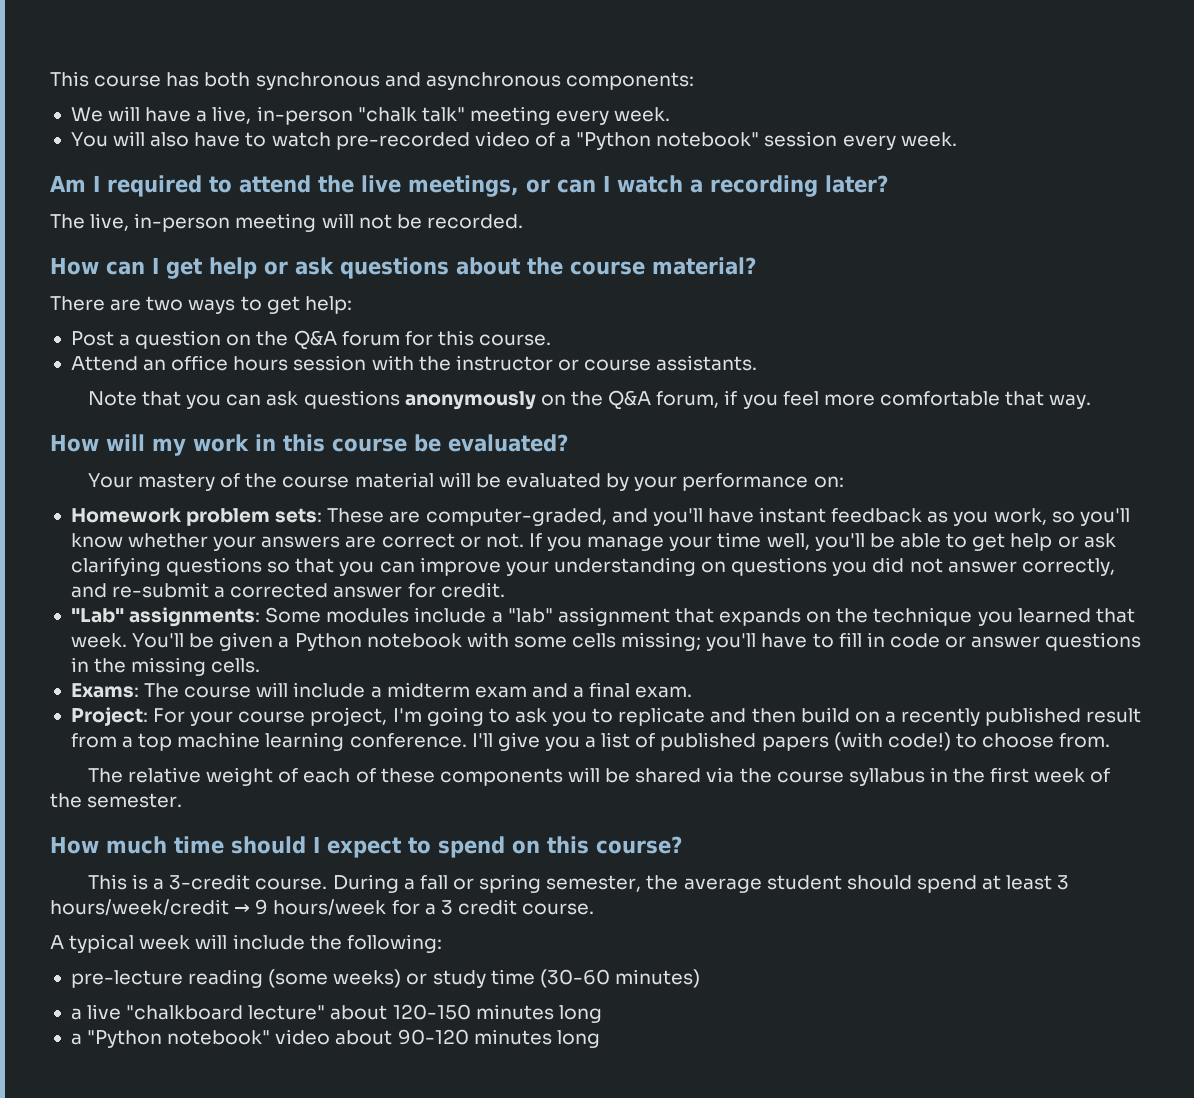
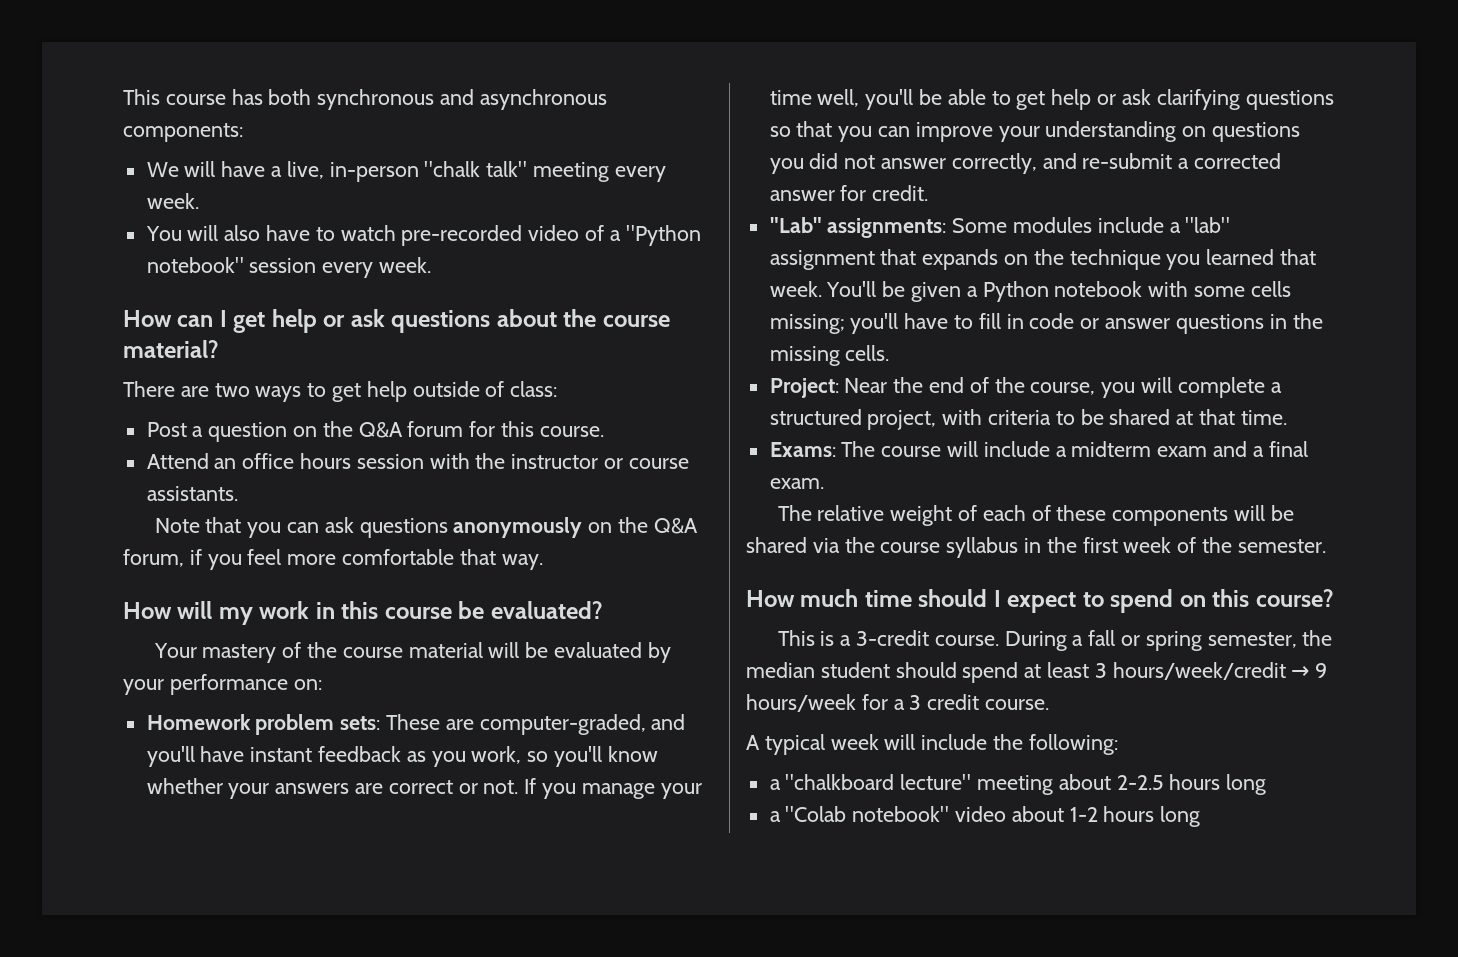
[50,175,888,197] [50,213,523,232] // Am I required to attend the live meetings, or can I watch a recording later? // The live, in-person meeting will not be recorded. -> (432, 265) none
[304,296,352,314] help: -> [366,381,558,402] help outside of class:
(261, 665) none -> [769,377,1282,398] [769,409,1287,430] // Project: Near the end of the course, you will complete a structured project, with criteria to be shared at that time.
[70,707,1142,726] [70,732,1111,751] // Project: For your course project, I'm going to ask you to replicate and then build on a recently published result from a top machine learning conference. I'll give you a list of published papers (with code!) to choose from. -> (824, 483) none
[683,878,762,893] average -> [746,662,815,678] median
[70,969,700,988] [70,1004,122,1020] // pre-lecture reading (some weeks) or study time (30-60 minutes) // a live -> [769,779,781,790] // a
[330,1004,554,1020] about 120-150 minutes -> [977,774,1221,795] meeting about 2-2.5 hours
[87,1030,163,1048] "Python -> [785,806,847,822] "Colab
[397,1029,552,1045] 90-120 minutes -> [1069,806,1155,822] 1-2 hours

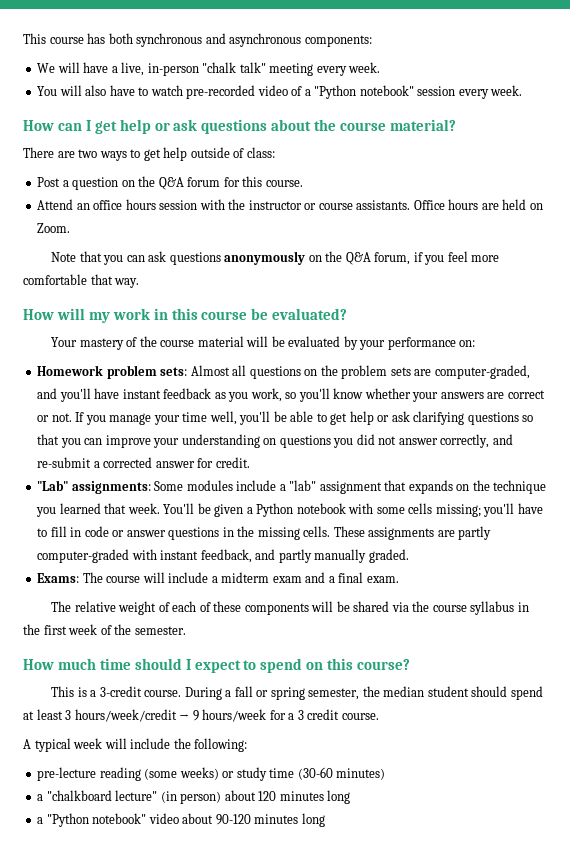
(238, 493) none -> [413,199,543,210] [37,223,71,233] Office hours are held on Zoom.
[386,714,441,730] These -> [190,365,411,379] Almost all questions on the problem sets
[769,377,1282,398] [769,409,1287,430] // Project: Near the end of the course, you will complete a structured project, with criteria to be shared at that time. -> [333,526,492,540] [37,549,409,563] These assignments are partly computer-graded with instant feedback, and partly manually graded.
[769,774,1221,795] a "chalkboard lecture" meeting about 2-2.5 hours -> [37,767,386,781] [37,790,324,804] pre-lecture reading (some weeks) or study time (30-60 minutes) // a "chalkboard lecture" (in person) about 120 minutes
[785,806,847,822] "Colab -> [46,813,89,827] "Python
[1069,806,1155,822] 1-2 hours -> [215,814,299,825] 90-120 minutes

